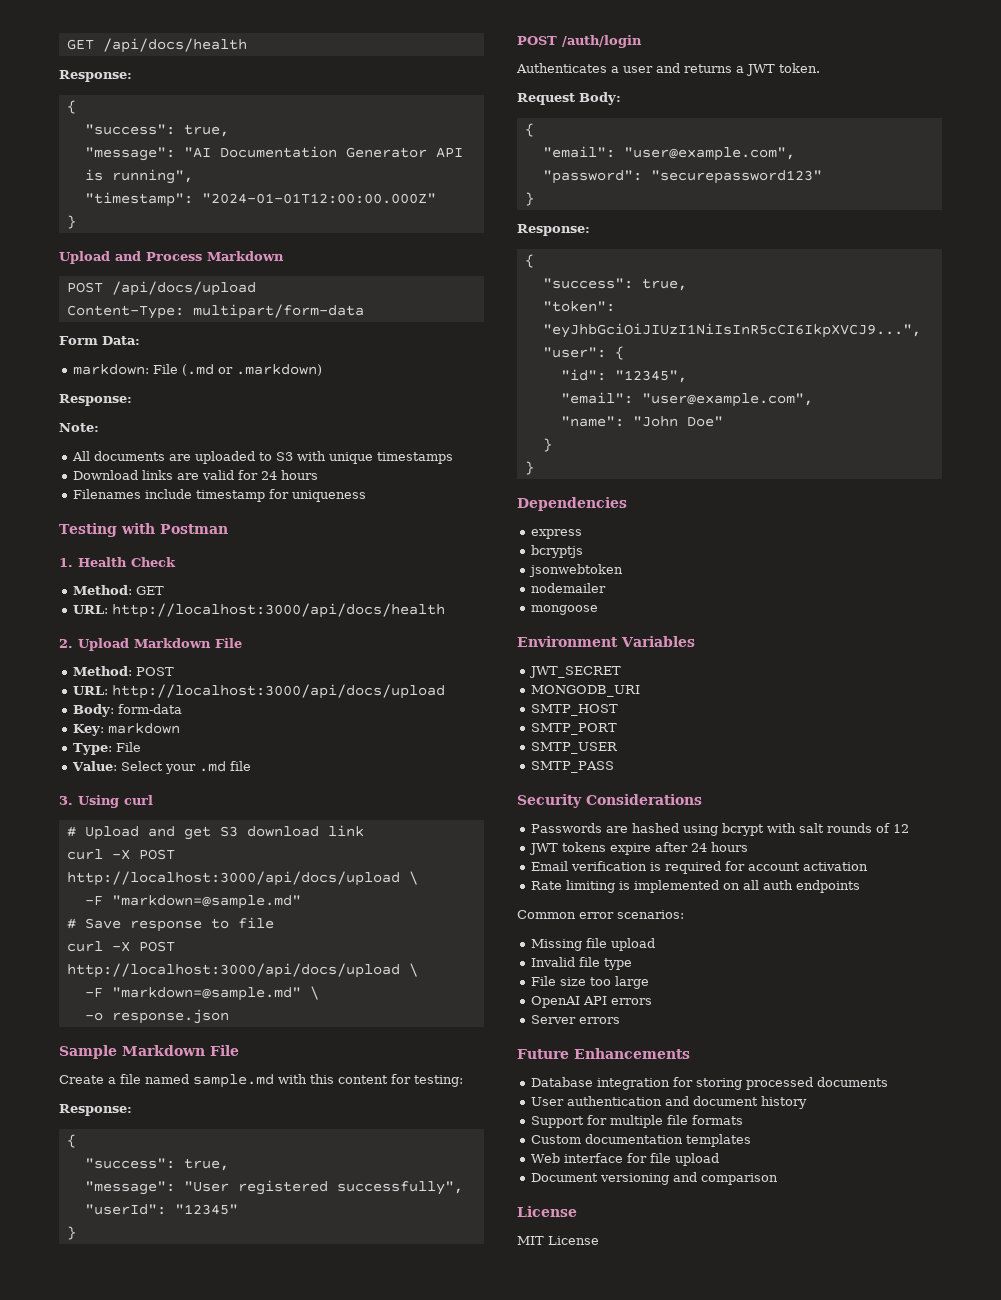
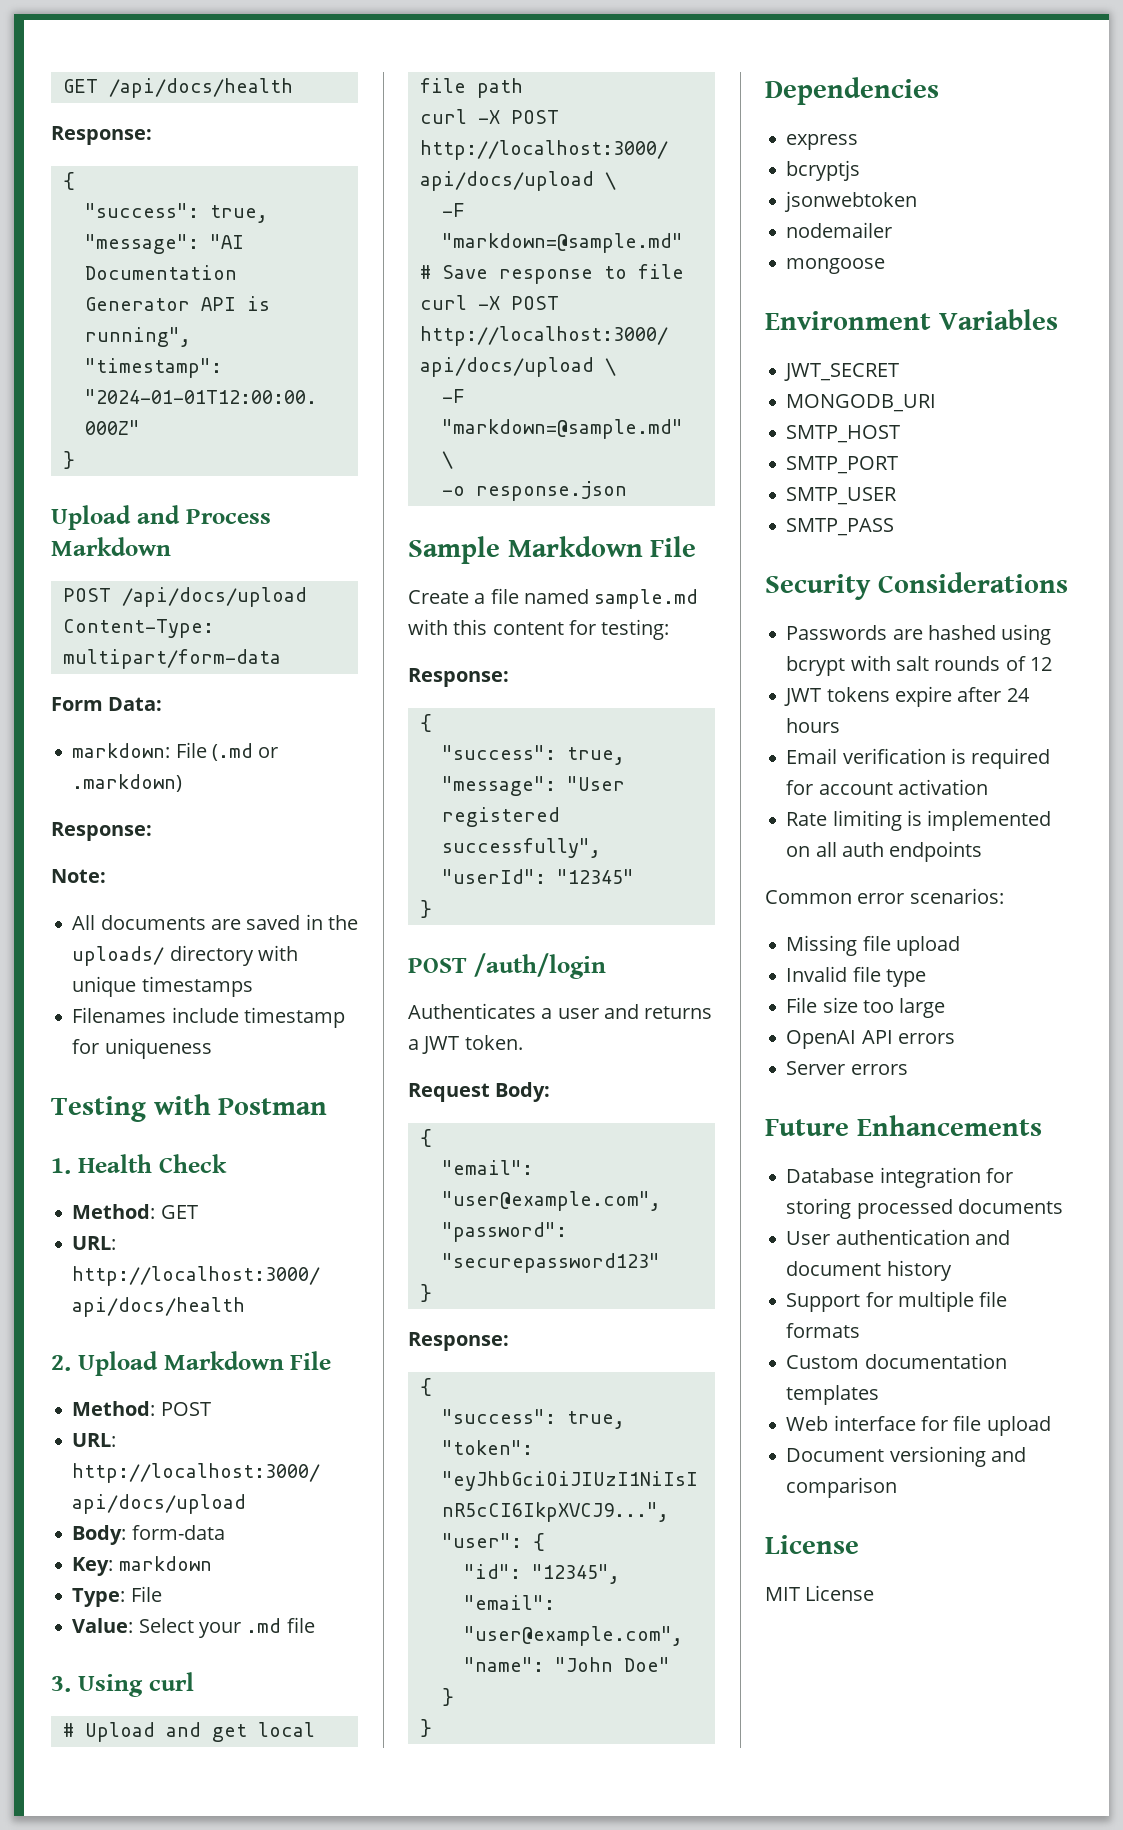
[194,451,453,464] [72,470,318,480] uploaded to S3 with unique timestamps // Download links are valid for 24 hours -> [246,914,358,930] [72,945,298,966] [72,976,253,997] saved in the uploads/ directory with unique timestamps
[219,825,364,837] S3 download link -> [257,1722,315,1737] [419,78,523,98] local file path

